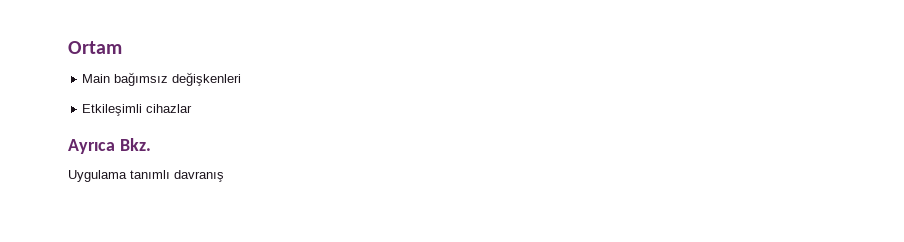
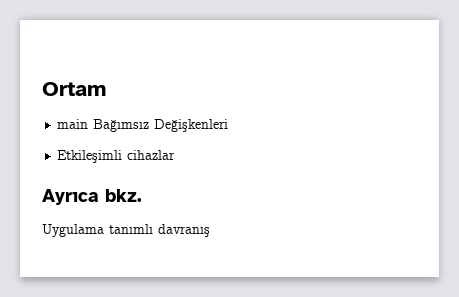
[82,72,242,86] Main bağımsız değişkenleri -> [57,119,229,132] main Bağımsız Değişkenleri
[119,138,151,151] Bkz. -> [105,189,142,202] bkz.

